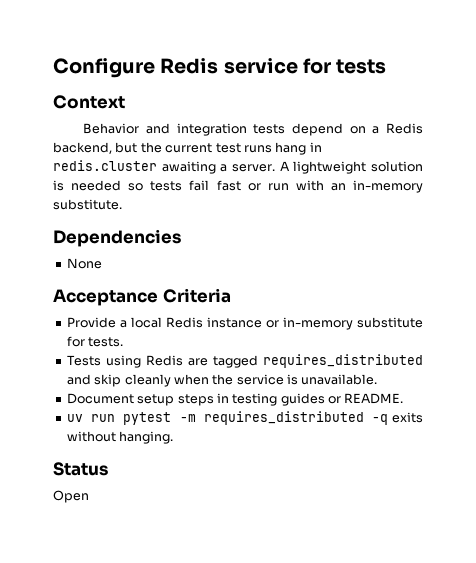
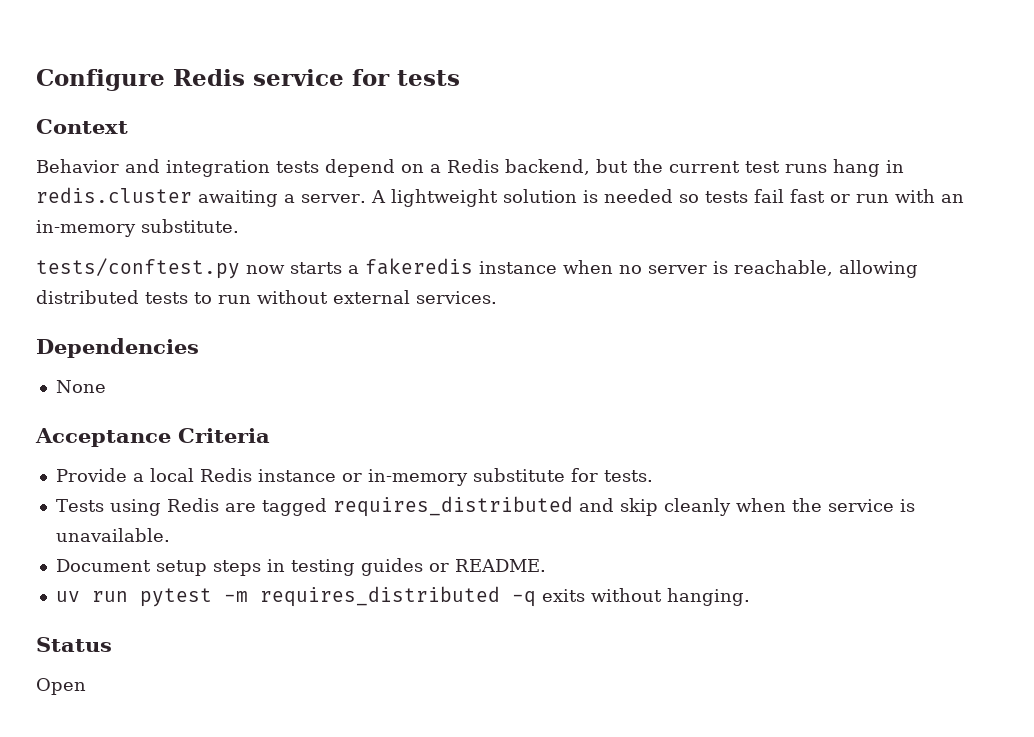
(122, 204) none -> [36,258,918,279] [36,290,497,304] // tests/conftest.py now starts a fakeredis instance when no server is reachable, allowing distributed tests to run without external services.

